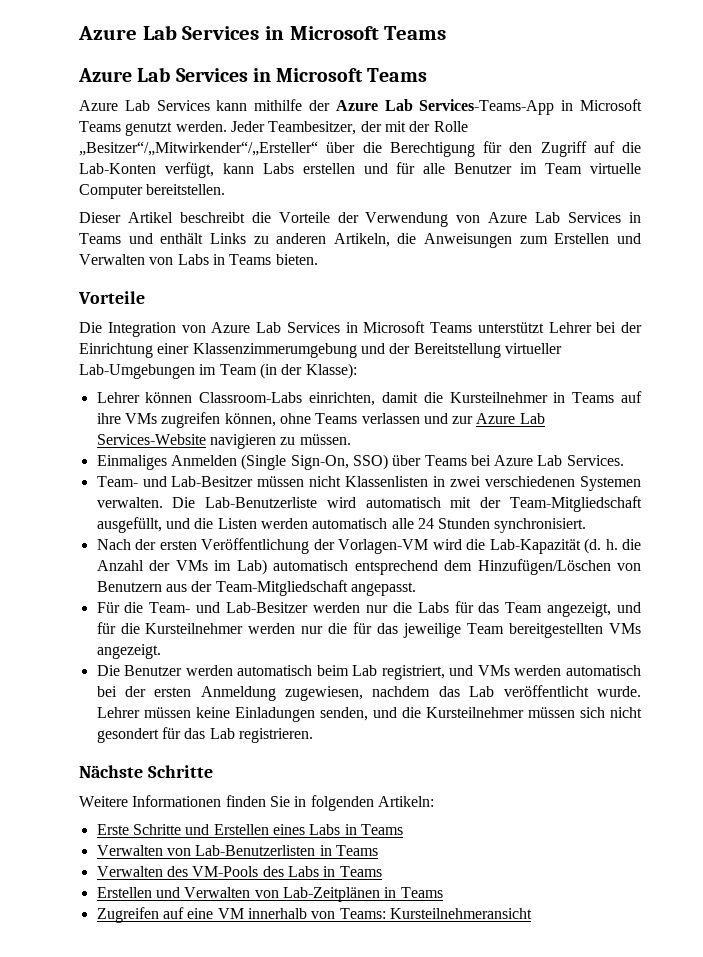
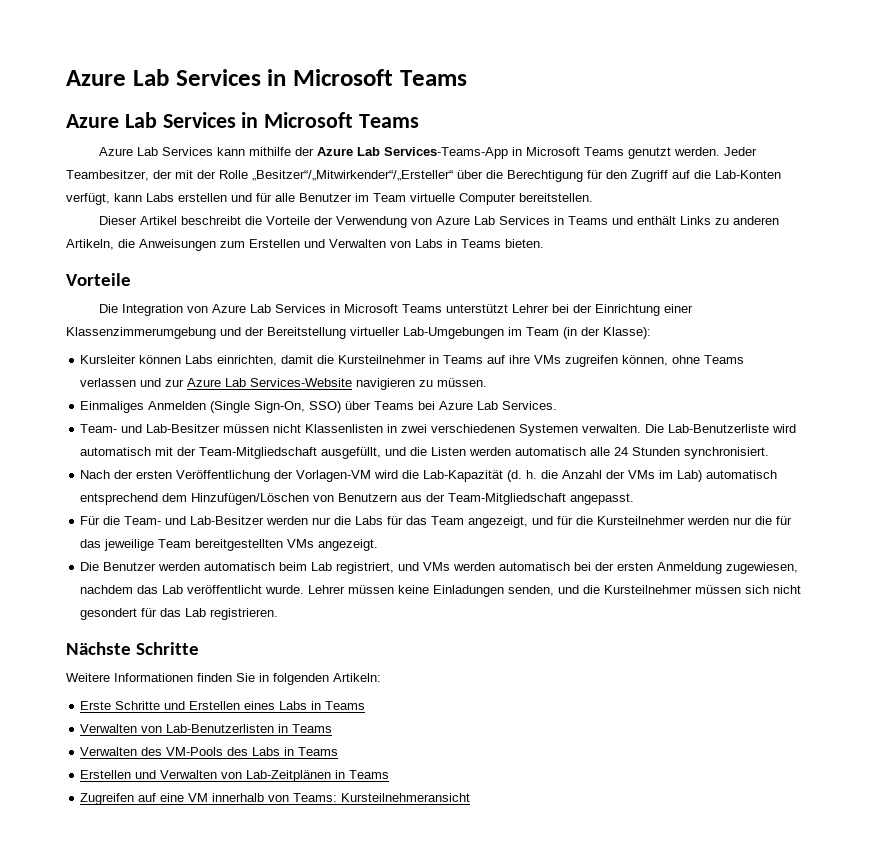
[96,392,303,403] Lehrer können Classroom-Labs -> [80,355,214,364] Kursleiter können Labs

